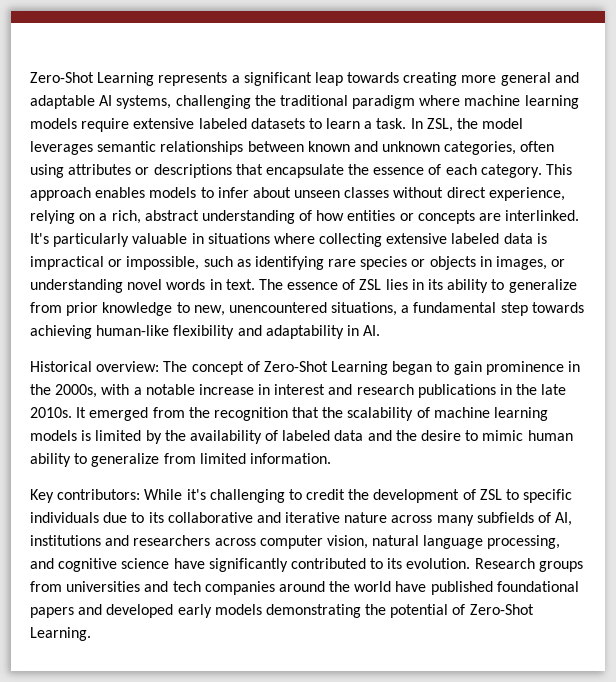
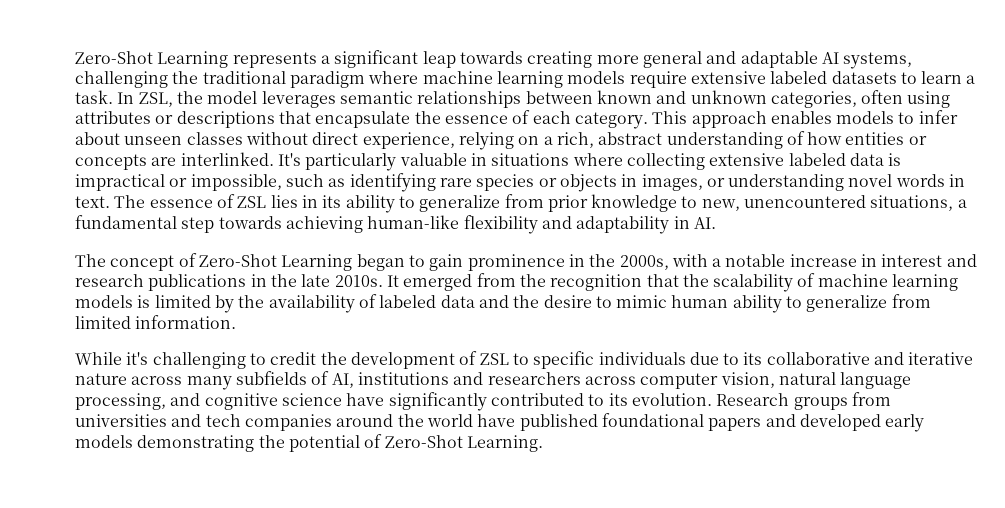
[30,361,160,372] Historical overview: -> (716, 223) none
[30,489,141,503] Key contributors: -> (237, 322) none

